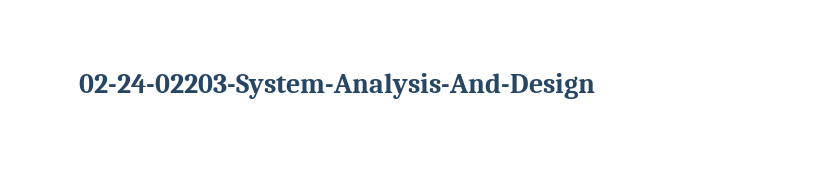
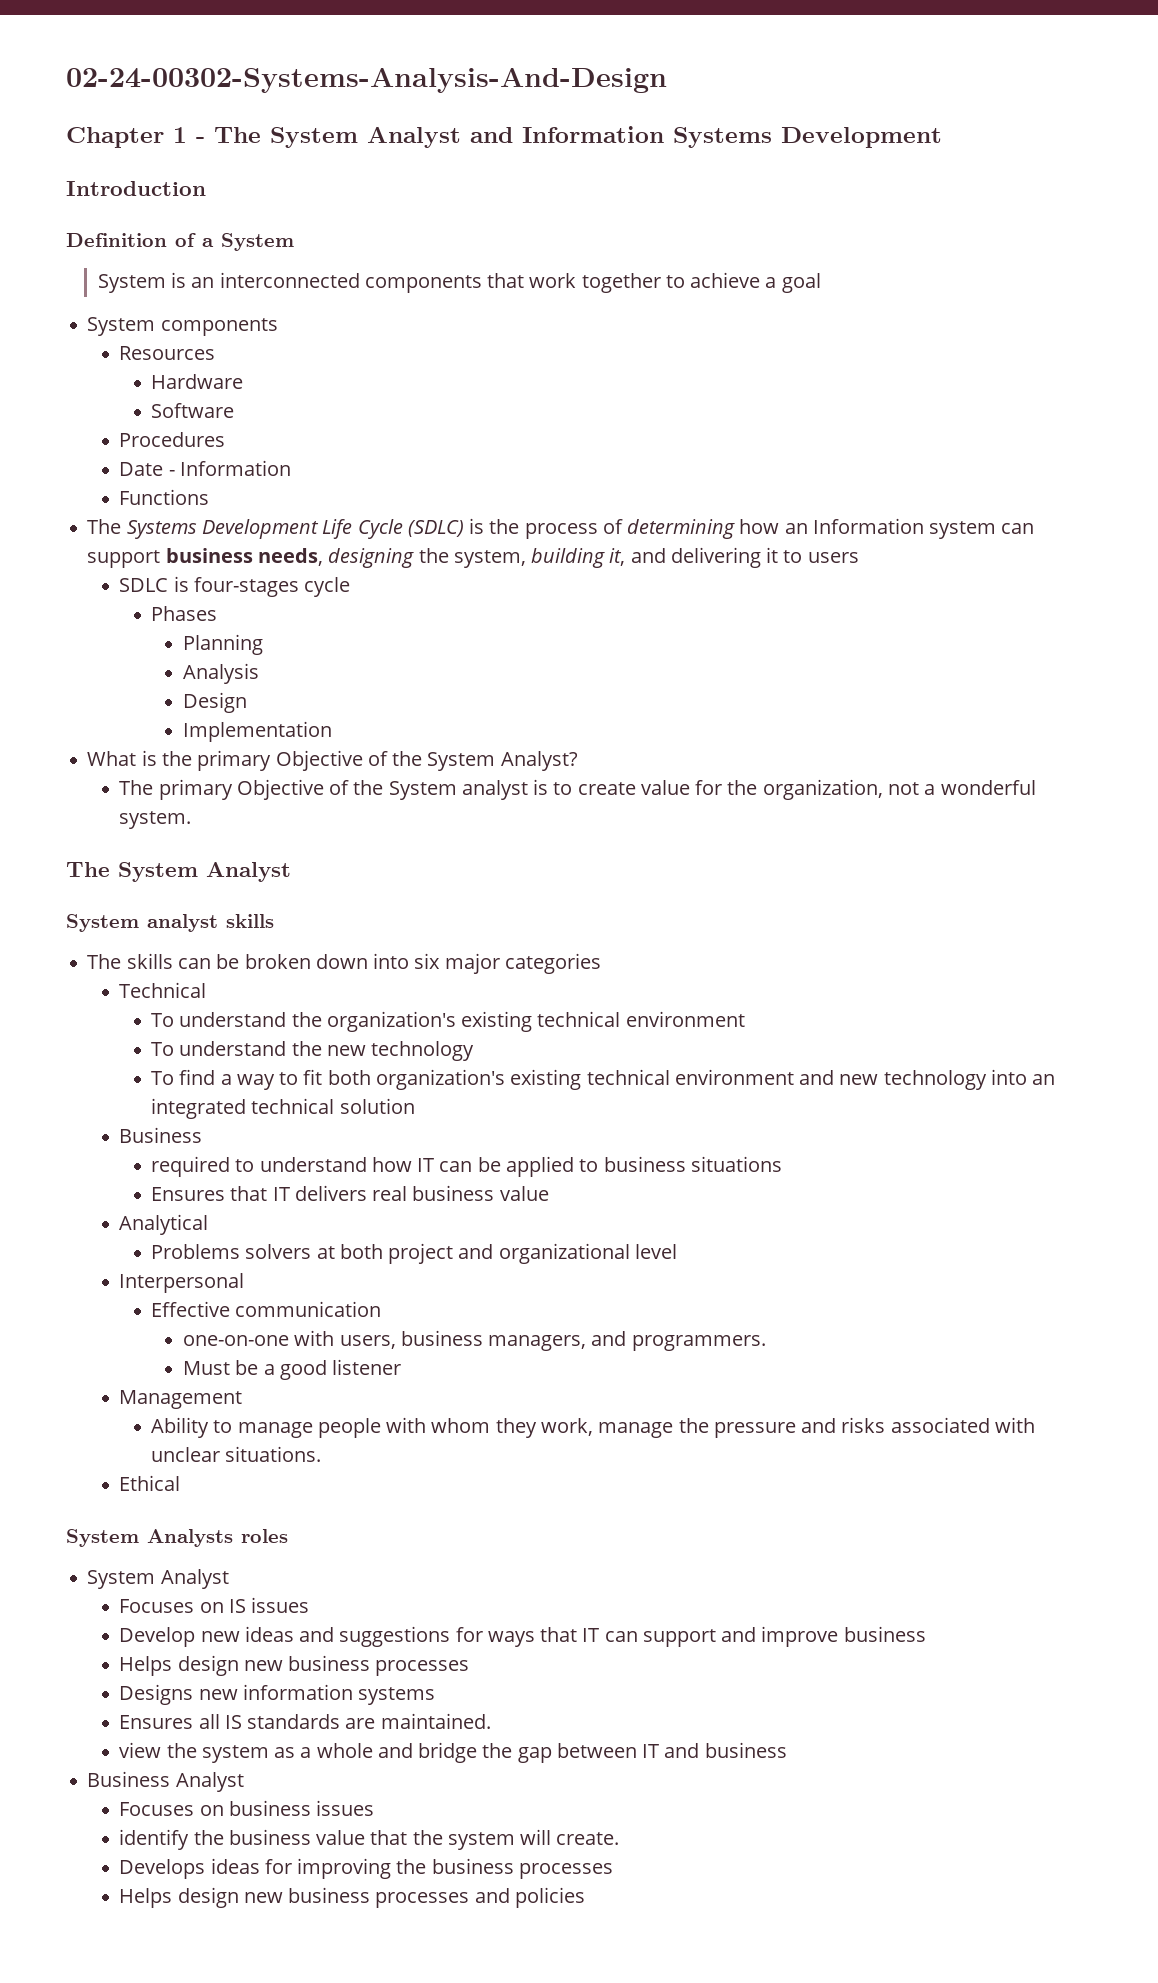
[79,73,595,99] 02-24-02203-System-Analysis-And-Design -> [66,68,667,93] [66,126,942,148] [66,181,206,196] [66,233,294,251] [97,272,821,293] [87,317,278,336] [119,346,216,360] [151,374,244,389] [151,403,235,418] [119,432,226,447] [119,460,291,476] [119,489,210,505] [87,518,1035,539] [87,547,859,568] [119,576,351,597] [151,606,218,621] [182,634,263,655] [182,663,259,684] [182,692,247,713] [182,721,332,742] [87,750,578,771] [119,779,1036,800] [119,811,192,829] [66,862,291,882] [66,914,274,932] [87,953,601,974] [119,982,207,998] [151,1011,745,1032] [151,1041,475,1061] [151,1069,1056,1090] [151,1098,415,1119] [119,1127,203,1143] [151,1156,782,1177] [151,1185,549,1201] [119,1214,209,1235] [151,1243,677,1264] [119,1273,245,1293] [151,1301,382,1317] [182,1330,766,1351] [182,1359,402,1380] [119,1390,243,1409] [151,1417,1035,1438] [151,1446,322,1462] [119,1475,181,1491] [66,1529,288,1547] [87,1569,229,1589] [119,1597,310,1613] [119,1626,926,1647] [119,1655,470,1676] [119,1684,436,1705] [119,1713,491,1729] [119,1742,787,1763] [87,1771,244,1792] [119,1800,375,1816] [119,1829,620,1850] [119,1858,613,1879] [119,1887,585,1908] 02-24-00302-Systems-Analysis-And-Design // Chapter 1 - The System Analyst and Information Systems Development // Introduction // Definition of a System // System is an interconnected components that work together to achieve a goal // System components // Resources // Hardware // Software // Procedures // Date - Information // Functions // The Systems Development Life Cycle (SDLC) is the process of determining how an Information system can support business needs, designing the system, building it, and delivering it to users // SDLC is four-stages cycle // Phases // Planning // Analysis // Design // Implementation // What is the primary Objective of the System Analyst? // The primary Objective of the System analyst is to create value for the organization, not a wonderful system. // The System Analyst // System analyst skills // The skills can be broken down into six major categories // Technical // To understand the organization's existing technical environment // To understand the new technology // To find a way to fit both organization's existing technical environment and new technology into an integrated technical solution // Business // required to understand how IT can be applied to business situations // Ensures that IT delivers real business value // Analytical // Problems solvers at both project and organizational level // Interpersonal // Effective communication // one-on-one with users, business managers, and programmers. // Must be a good listener // Management // Ability to manage people with whom they work, manage the pressure and risks associated with unclear situations. // Ethical // System Analysts roles // System Analyst // Focuses on IS issues // Develop new ideas and suggestions for ways that IT can support and improve business // Helps design new business processes // Designs new information systems // Ensures all IS standards are maintained. // view the system as a whole and bridge the gap between IT and business // Business Analyst // Focuses on business issues // identify the business value that the system will create. // Develops ideas for improving the business processes // Helps design new business processes and policies

